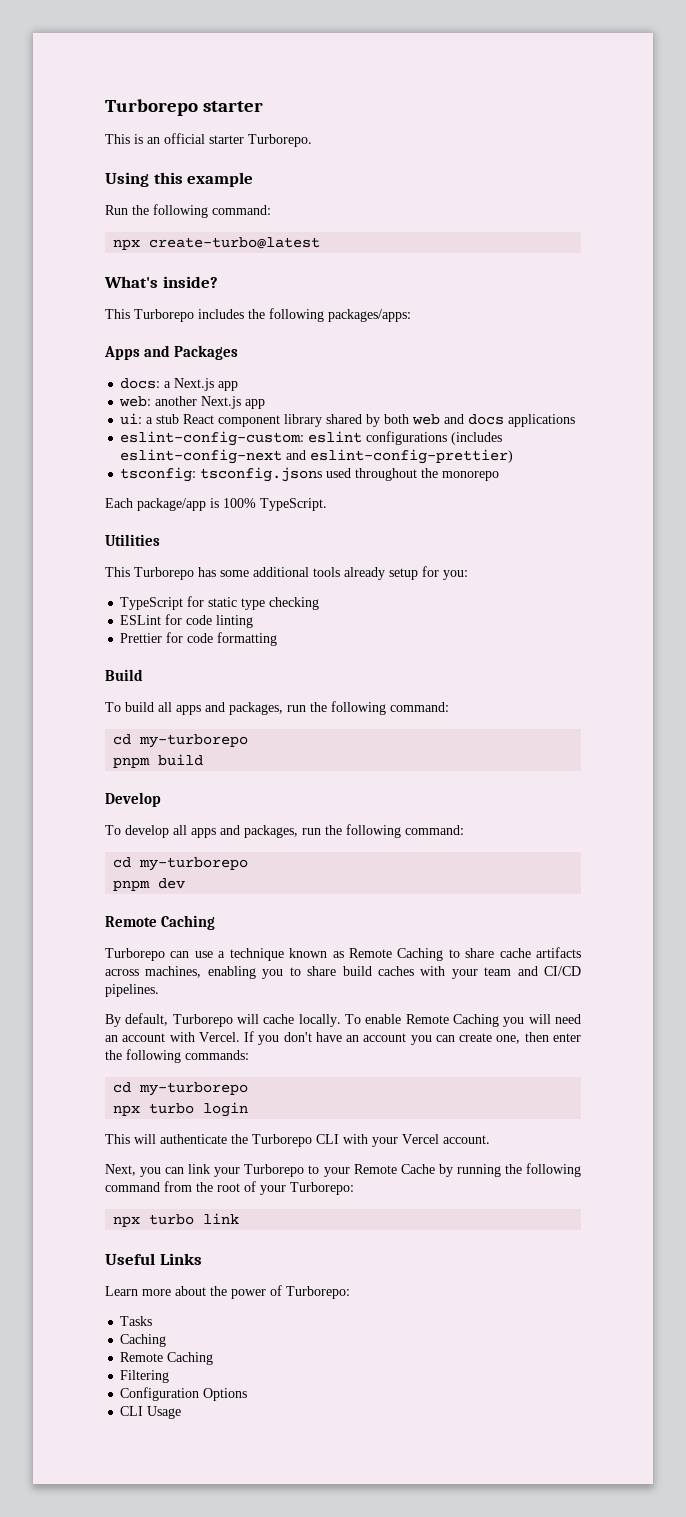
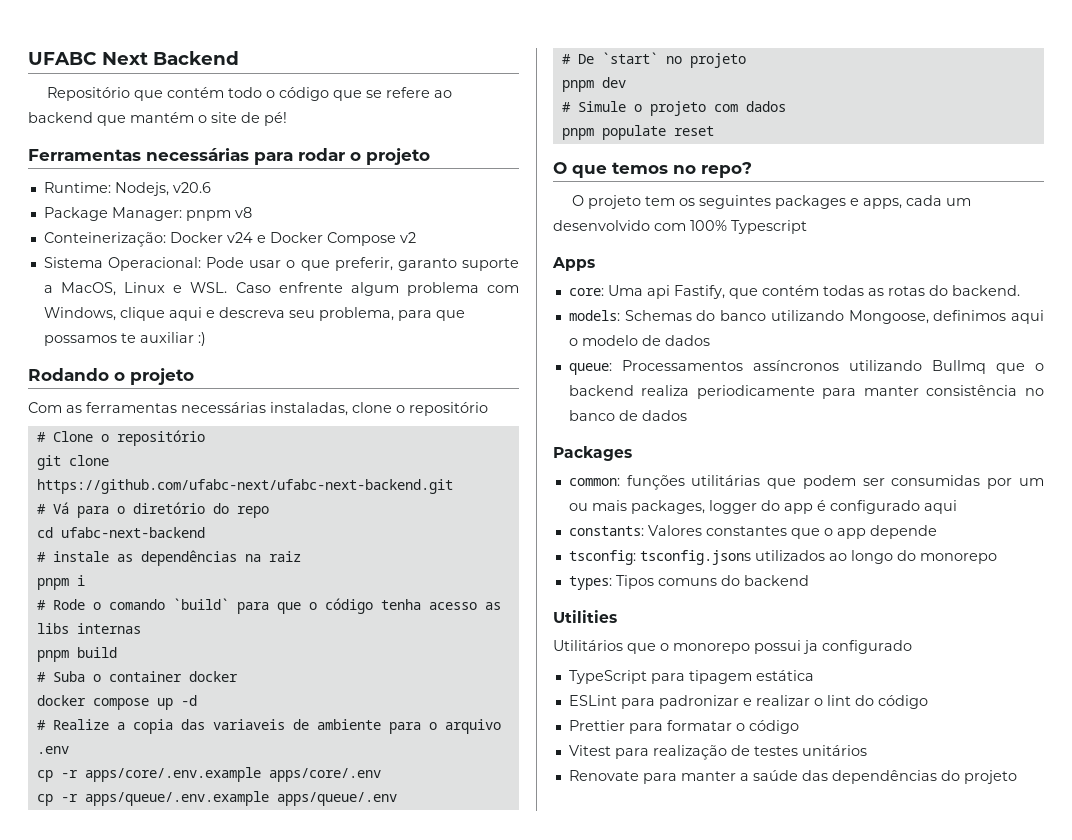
[105,99,264,116] [105,133,312,147] [105,172,254,187] [105,204,271,218] [113,237,321,250] [104,276,218,288] [105,308,411,322] [104,345,239,360] [120,378,239,391] [119,396,266,409] [120,413,576,427] [120,431,503,446] [120,449,514,464] [120,467,500,482] [105,498,327,511] [105,534,160,546] [105,566,468,580] [120,596,320,610] [120,614,254,628] [120,632,278,646] [105,669,143,681] [105,701,449,715] [113,734,249,748] [113,754,204,768] [105,792,161,807] [105,824,464,838] [113,857,249,871] [113,878,186,891] [105,915,216,930] [105,947,581,961] [105,966,581,979] [105,984,159,997] [105,1013,581,1027] [105,1031,581,1045] [105,1049,249,1063] [113,1082,249,1096] [113,1102,249,1117] [105,1134,490,1147] [105,1163,581,1177] [105,1181,354,1195] [113,1213,240,1227] [105,1253,202,1265] [105,1285,350,1299] [120,1316,153,1326] [120,1334,167,1347] [120,1352,214,1365] [120,1370,170,1383] [120,1387,248,1401] [120,1406,182,1419] Turborepo starter // This is an official starter Turborepo. // Using this example // Run the following command: // npx create-turbo@latest // What's inside? // This Turborepo includes the following packages/apps: // Apps and Packages // docs: a Next.js app // web: another Next.js app // ui: a stub React component library shared by both web and docs applications // eslint-config-custom: eslint configurations (includes eslint-config-next and eslint-config-prettier) // tsconfig: tsconfig.jsons used throughout the monorepo // Each package/app is 100% TypeScript. // Utilities // This Turborepo has some additional tools already setup for you: // TypeScript for static type checking // ESLint for code linting // Prettier for code formatting // Build // To build all apps and packages, run the following command: // cd my-turborepo // pnpm build // Develop // To develop all apps and packages, run the following command: // cd my-turborepo // pnpm dev // Remote Caching // Turborepo can use a technique known as Remote Caching to share cache artifacts across machines, enabling you to share build caches with your team and CI/CD pipelines. // By default, Turborepo will cache locally. To enable Remote Caching you will need an account with Vercel. If you don't have an account you can create one, then enter the following commands: // cd my-turborepo // npx turbo login // This will authenticate the Turborepo CLI with your Vercel account. // Next, you can link your Turborepo to your Remote Cache by running the following command from the root of your Turborepo: // npx turbo link // Useful Links // Learn more about the power of Turborepo: // Tasks // Caching // Remote Caching // Filtering // Configuration Options // CLI Usage -> [28,51,239,65] [47,87,453,101] [28,112,287,126] [28,148,430,165] [43,182,211,196] [43,207,252,221] [43,232,416,247] [43,257,520,271] [43,282,519,296] [43,307,465,321] [43,332,206,346] [28,368,194,385] [28,402,488,416] [36,430,205,446] [36,455,109,470] [36,479,453,494] [36,502,269,518] [36,527,205,538] [36,550,301,566] [36,575,85,590] [36,598,501,614] [36,623,141,634] [36,647,117,662] [36,671,238,682] [36,695,197,710] [36,719,501,734] [36,746,69,754] [36,767,381,782] [36,791,397,806] [561,52,746,68] [561,77,626,92] [561,101,786,116] [561,125,714,140] [553,162,752,178] [572,195,972,209] [553,220,807,234] [552,257,595,271] [568,285,1020,299] [568,310,1044,324] [568,335,710,346] [568,360,1044,375] [568,385,1044,399] [568,410,687,421] [553,446,632,461] [568,475,1044,490] [568,500,957,514] [568,525,937,539] [568,550,997,565] [568,575,809,590] [553,610,617,623] [553,640,912,654] [568,670,814,684] [568,695,928,709] [568,720,799,734] [568,745,867,760] [568,770,1017,784] UFABC Next Backend // Repositório que contém todo o código que se refere ao backend que mantém o site de pé! // Ferramentas necessárias para rodar o projeto // Runtime: Nodejs, v20.6 // Package Manager: pnpm v8 // Conteinerização: Docker v24 e Docker Compose v2 // Sistema Operacional: Pode usar o que preferir, garanto suporte a MacOS, Linux e WSL. Caso enfrente algum problema com Windows, clique aqui e descreva seu problema, para que possamos te auxiliar :) // Rodando o projeto // Com as ferramentas necessárias instaladas, clone o repositório // # Clone o repositório // git clone https://github.com/ufabc-next/ufabc-next-backend.git // # Vá para o diretório do repo // cd ufabc-next-backend // # instale as dependências na raiz // pnpm i // # Rode o comando `build` para que o código tenha acesso as libs internas // pnpm build // # Suba o container docker // docker compose up -d // # Realize a copia das variaveis de ambiente para o arquivo .env // cp -r apps/core/.env.example apps/core/.env // cp -r apps/queue/.env.example apps/queue/.env // # De `start` no projeto // pnpm dev // # Simule o projeto com dados // pnpm populate reset // O que temos no repo? // O projeto tem os seguintes packages e apps, cada um desenvolvido com 100% Typescript // Apps // core: Uma api Fastify, que contém todas as rotas do backend. // models: Schemas do banco utilizando Mongoose, definimos aqui o modelo de dados // queue: Processamentos assíncronos utilizando Bullmq que o backend realiza periodicamente para manter consistência no banco de dados // Packages // common: funções utilitárias que podem ser consumidas por um ou mais packages, logger do app é configurado aqui // constants: Valores constantes que o app depende // tsconfig: tsconfig.jsons utilizados ao longo do monorepo // types: Tipos comuns do backend // Utilities // Utilitários que o monorepo possui ja configurado // TypeScript para tipagem estática // ESLint para padronizar e realizar o lint do código // Prettier para formatar o código // Vitest para realização de testes unitários // Renovate para manter a saúde das dependências do projeto

